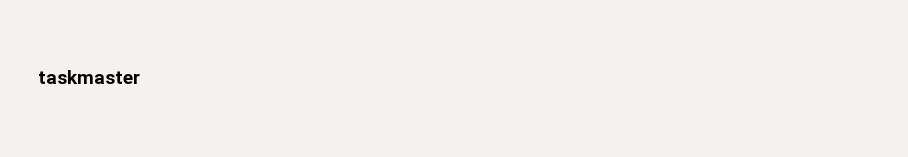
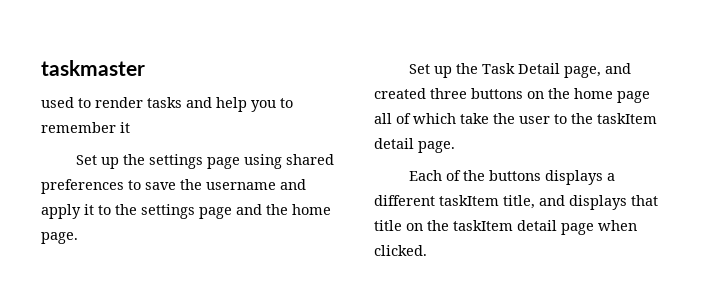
(140, 77) none -> [41,97,293,112] [41,122,130,133] [75,154,334,169] [41,179,306,194] [41,204,331,219] [41,232,78,244] [408,63,631,78] [374,88,650,103] [374,113,657,124] [374,138,455,153] [408,170,615,185] [374,195,658,210] [374,220,637,235] [374,245,427,256] // used to render tasks and help you to remember it // Set up the settings page using shared preferences to save the username and apply it to the settings page and the home page. // Set up the Task Detail page, and created three buttons on the home page all of which take the user to the taskItem detail page. // Each of the buttons displays a different taskItem title, and displays that title on the taskItem detail page when clicked.

